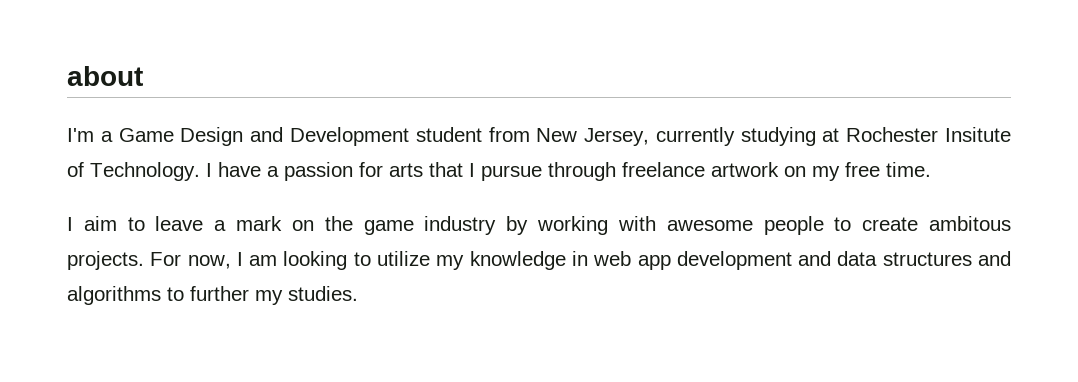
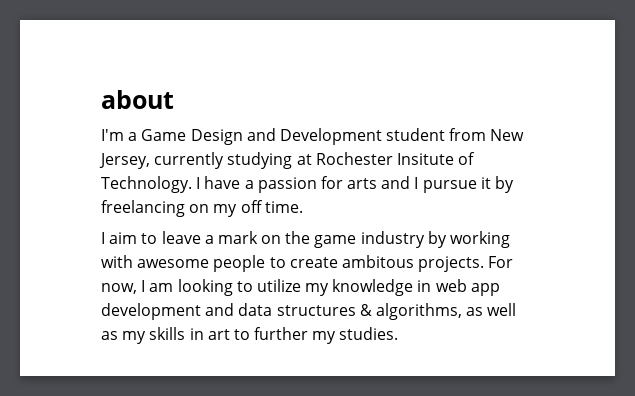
[429,162,463,177] that -> [381,176,411,189] and
[548,162,779,181] through freelance artwork -> [480,176,515,193] [101,200,185,217] it by freelancing
[845,162,880,177] free -> [240,200,263,213] off
[977,251,1011,266] [67,286,161,305] and algorithms -> [359,303,517,320] [101,327,230,344] & algorithms, as well as my skills in art

